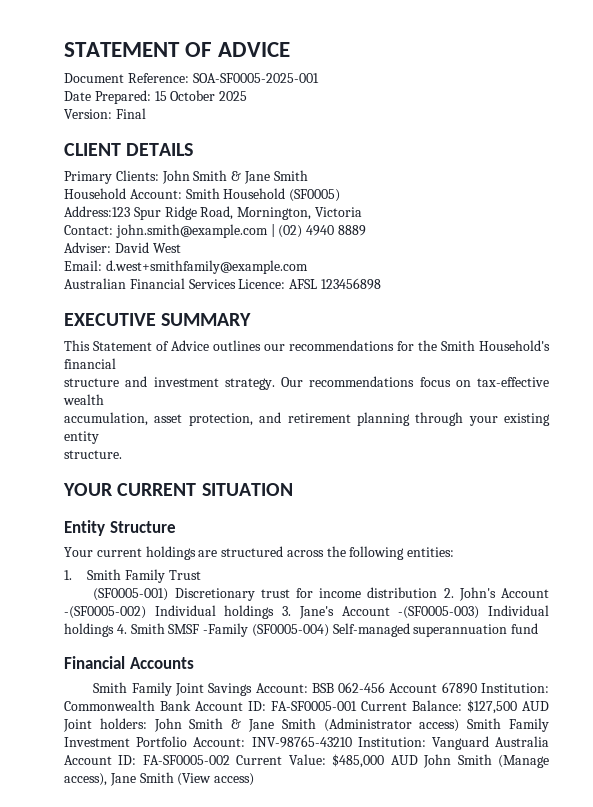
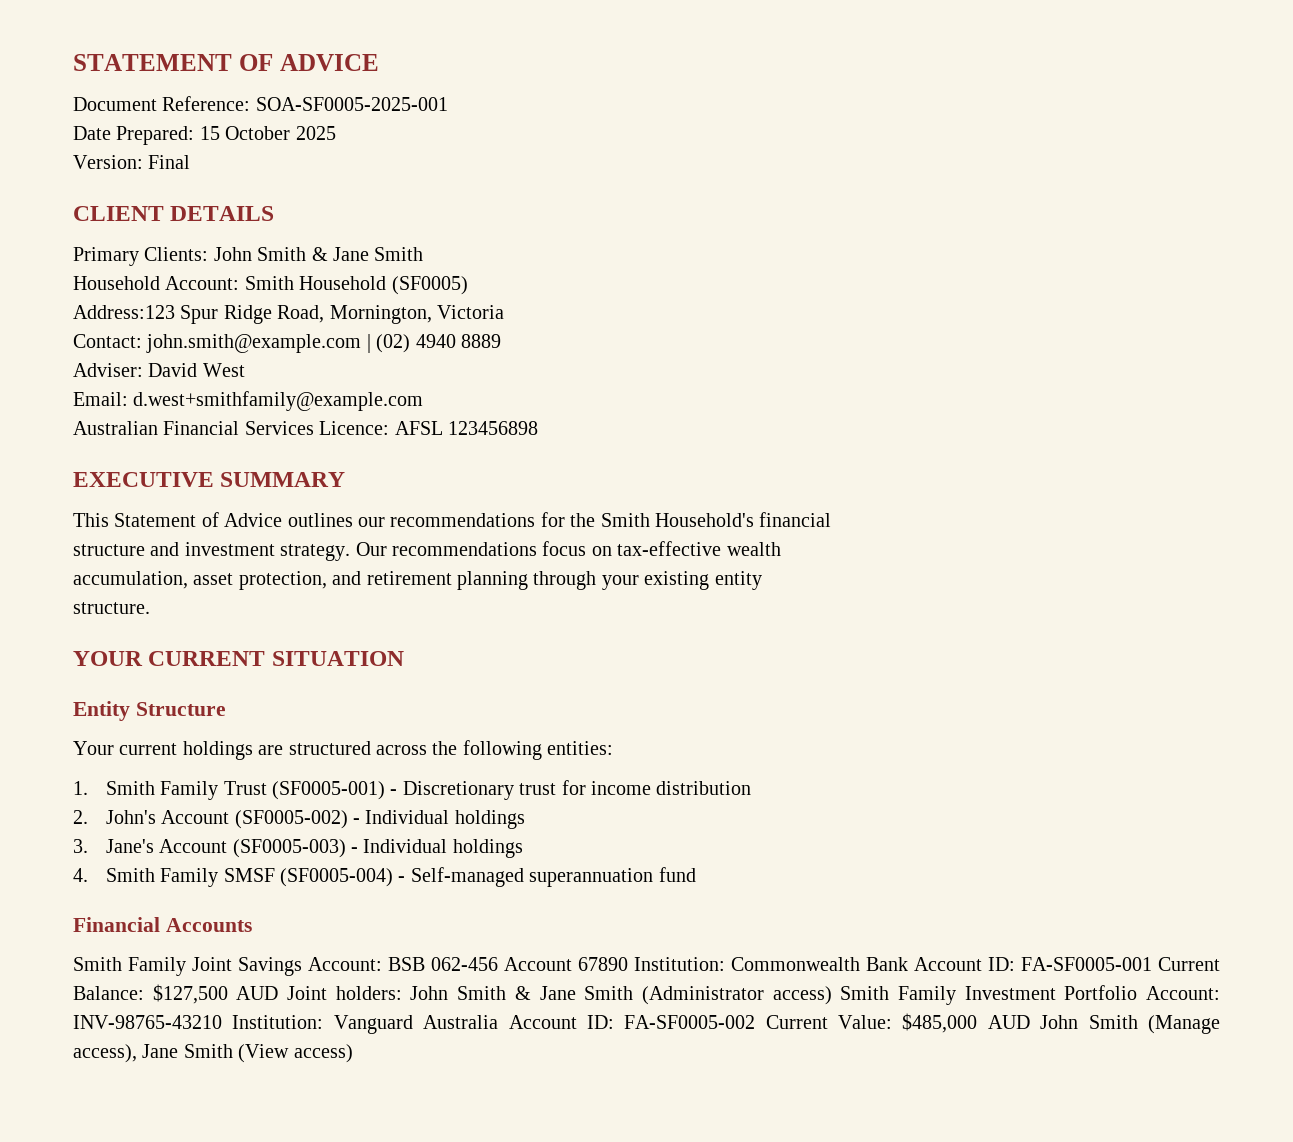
[93,588,169,601] // (SF0005-001) -> [271,781,398,800] (SF0005-001) -
(438, 592) none -> (752, 788) //
[64,605,275,619] -(SF0005-002) Individual holdings -> [234,810,525,829] (SF0005-002) - Individual holdings //
[398,605,549,619] [64,623,114,637] -(SF0005-003) Individual holdings -> [232,839,523,858] (SF0005-003) - Individual holdings //
[168,623,329,637] SMSF -Family (SF0005-004) -> [160,868,406,887] Family SMSF (SF0005-004) -

